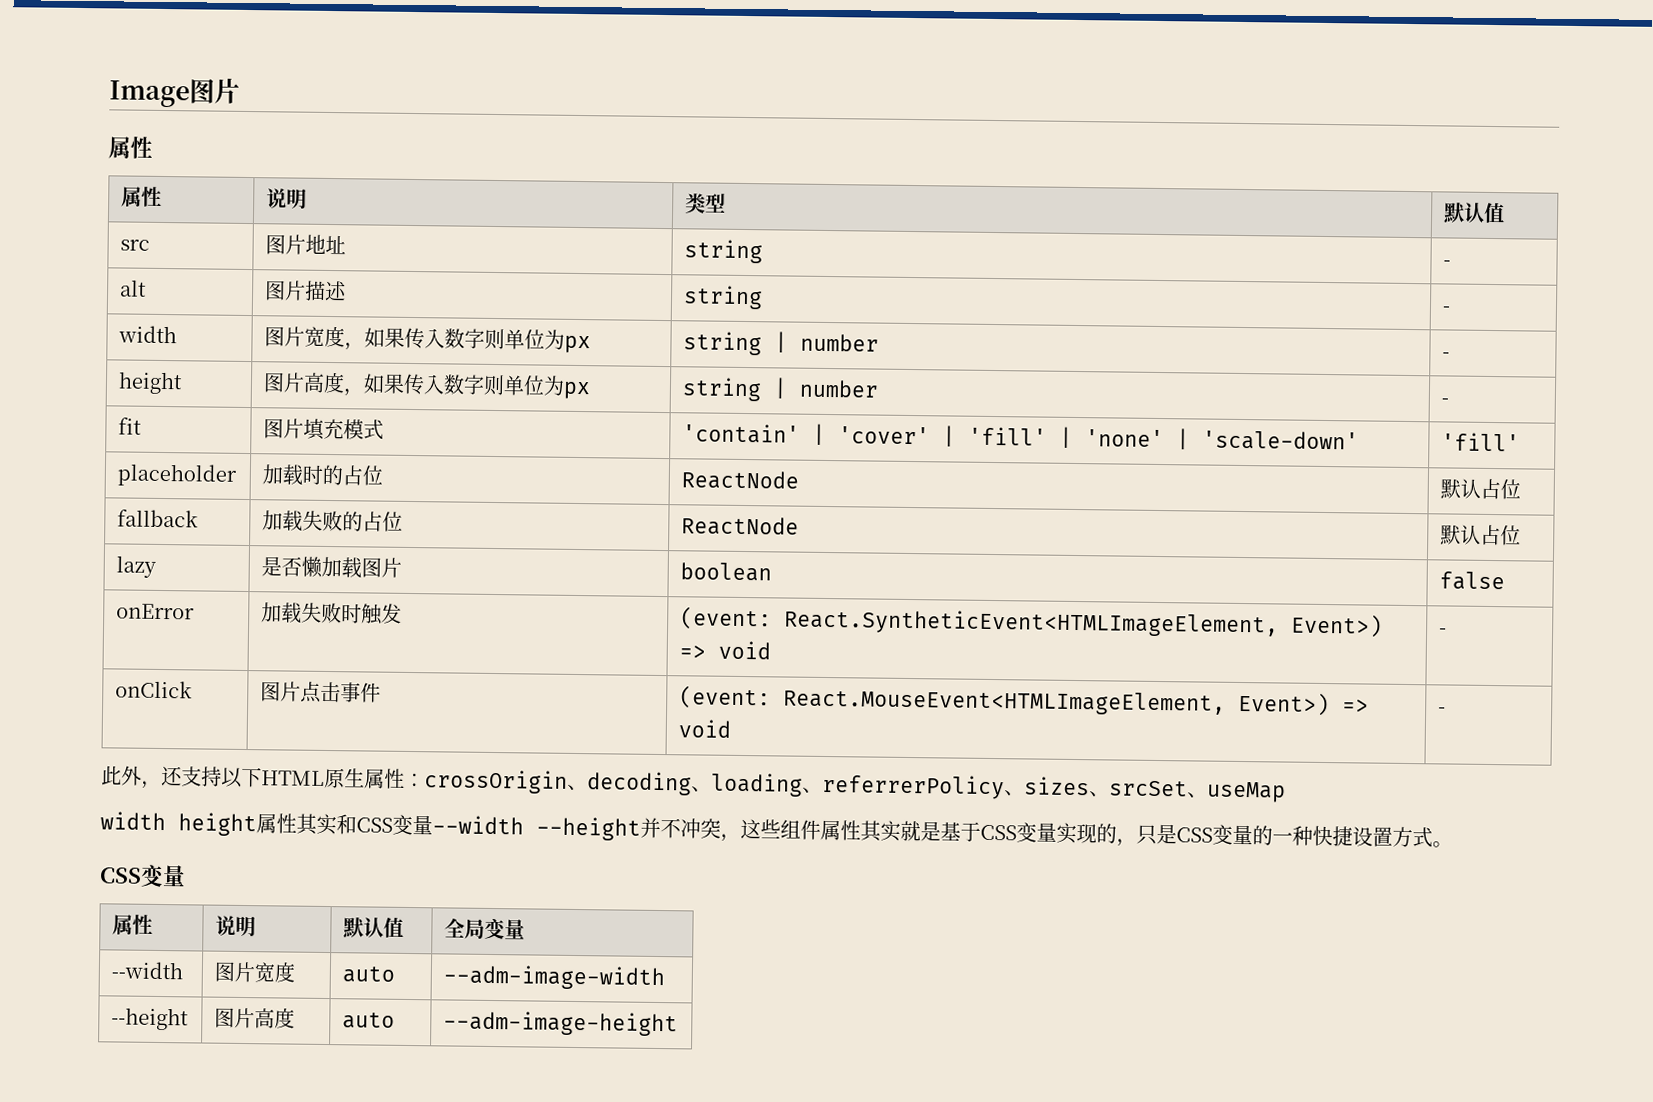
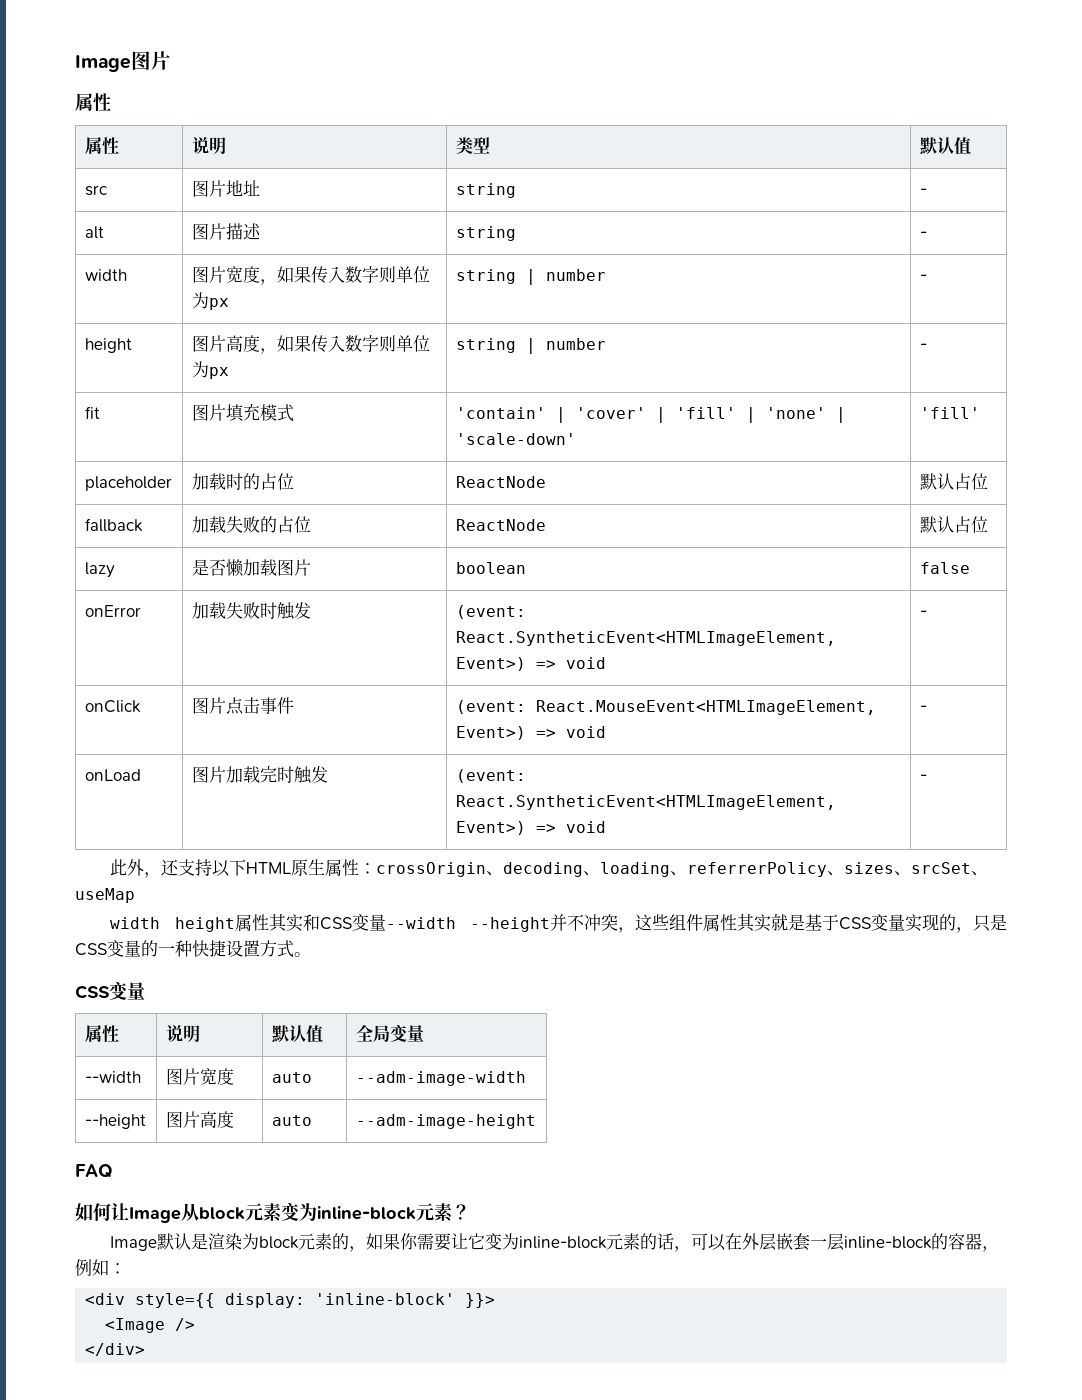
(1447, 710) none -> [84,769,141,781] [191,766,328,784] [455,769,526,783] [455,795,836,810] [455,821,606,835] [919,774,927,781] // onLoad | 图片加载完时触发 | (event: React.SyntheticEvent<HTMLImageElement, Event>) => void | -
(679, 1023) none -> [75,1164,113,1178] [75,1202,470,1223] [110,1233,1000,1252] [75,1259,126,1276] [85,1293,496,1308] [105,1318,196,1333] [85,1343,146,1356] // FAQ // 如何让Image从block元素变为inline-block元素？ // Image默认是渲染为block元素的，如果你需要让它变为inline-block元素的话，可以在外层嵌套一层inline-block的容器，例如： // <div style={{ display: 'inline-block' }}> // <Image /> // </div>

